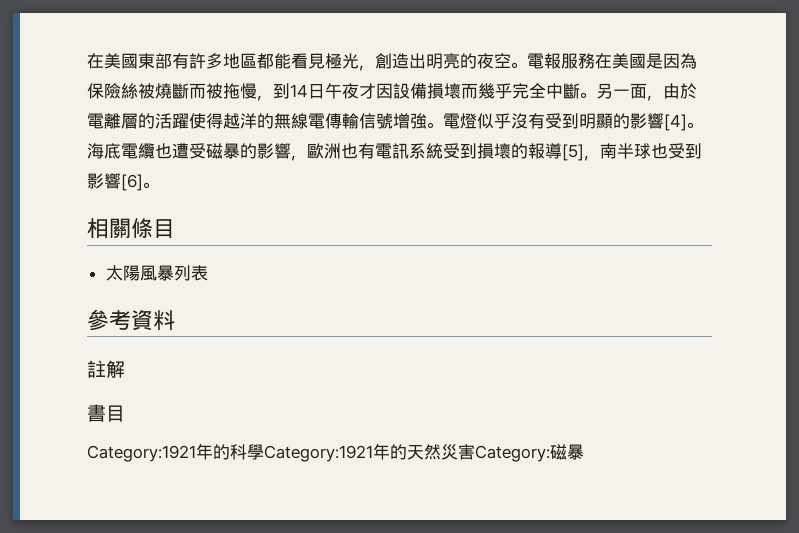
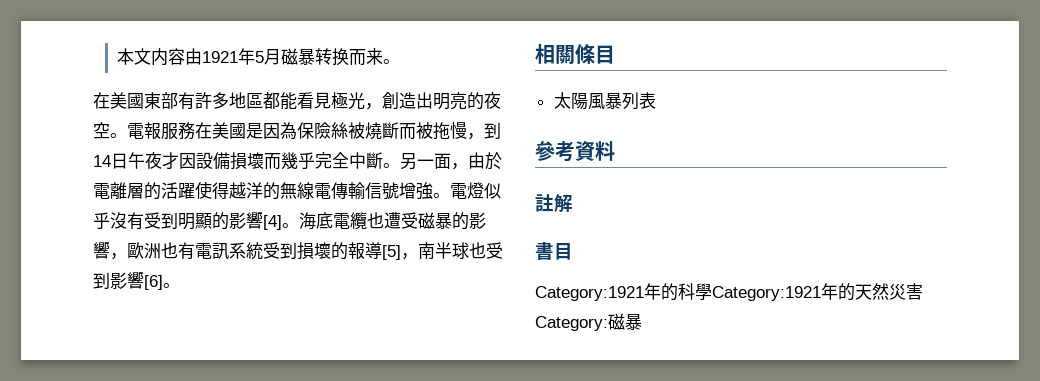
(87, 61) none -> [117,48,401,66] 本文内容由1921年5月磁暴转换而来。 //

